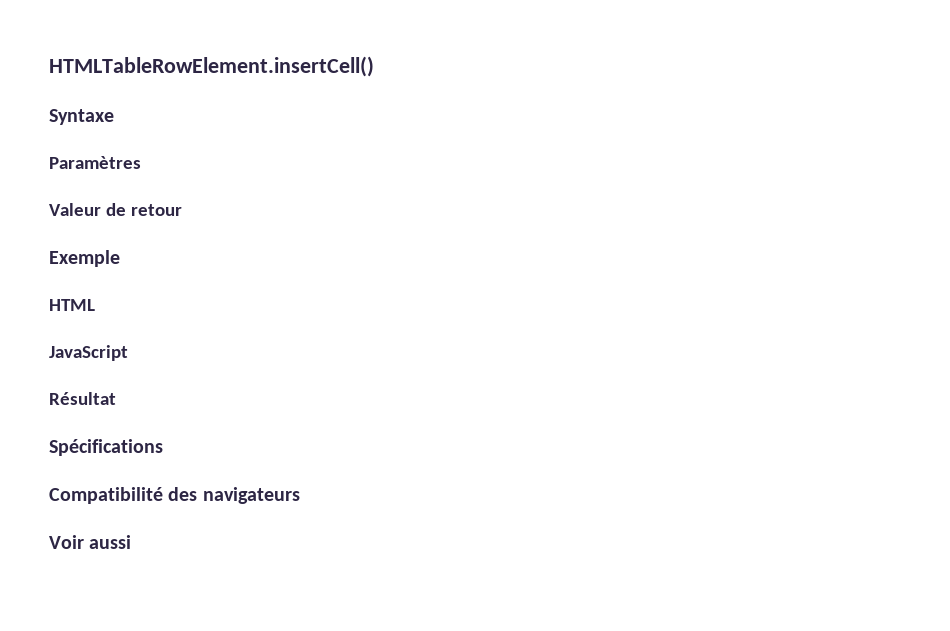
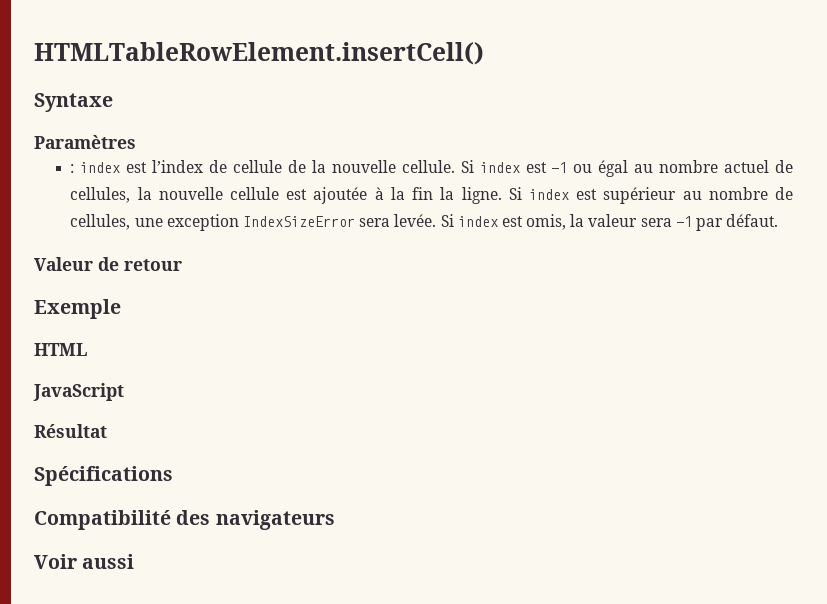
(141, 162) none -> [70,160,793,177] [70,187,793,204] [70,214,779,231] // : index est l’index de cellule de la nouvelle cellule. Si index est -1 ou égal au nombre actuel de cellules, la nouvelle cellule est ajoutée à la fin la ligne. Si index est supérieur au nombre de cellules, une exception IndexSizeError sera levée. Si index est omis, la valeur sera -1 par défaut.

